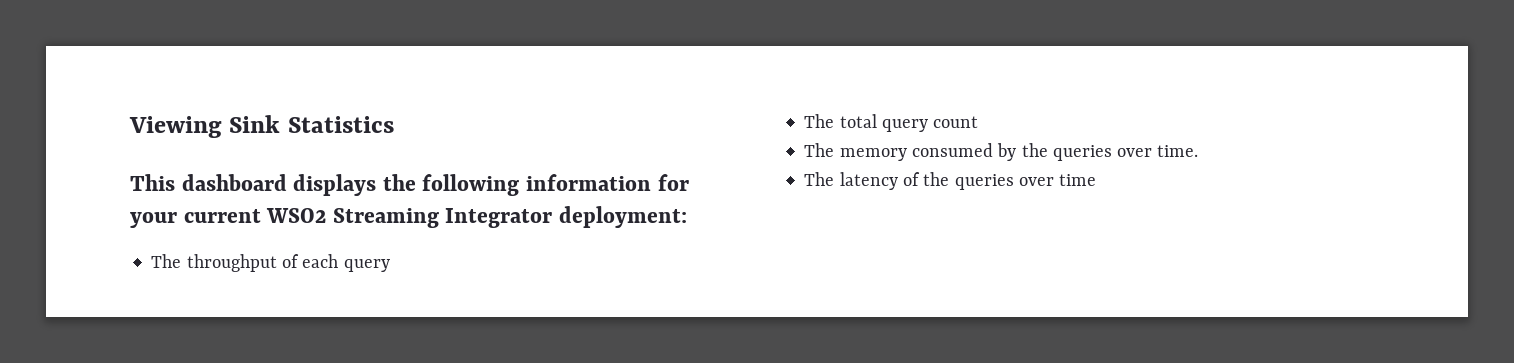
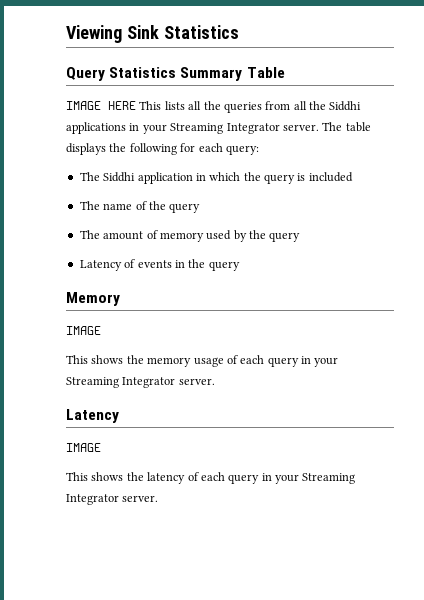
[130,174,689,196] [130,206,688,228] [151,254,390,272] [804,114,979,132] [804,143,1199,161] [804,172,1097,190] This dashboard displays the following information for your current WSO2 Streaming Integrator deployment: // The throughput of each query // The total query count // The memory consumed by the queries over time. // The latency of the queries over time -> [66,67,285,81] [66,101,362,113] [66,122,371,134] [66,143,259,155] [79,172,353,184] [79,201,201,213] [79,230,301,242] [79,259,240,271] [66,292,120,306] [66,326,101,335] [66,355,339,367] [66,377,215,388] [66,409,119,423] [66,443,101,452] [66,472,356,484] [66,494,159,505] Query Statistics Summary Table // IMAGE HERE This lists all the queries from all the Siddhi applications in your Streaming Integrator server. The table displays the following for each query: // The Siddhi application in which the query is included // The name of the query // The amount of memory used by the query // Latency of events in the query // Memory // IMAGE // This shows the memory usage of each query in your Streaming Integrator server. // Latency // IMAGE // This shows the latency of each query in your Streaming Integrator server.

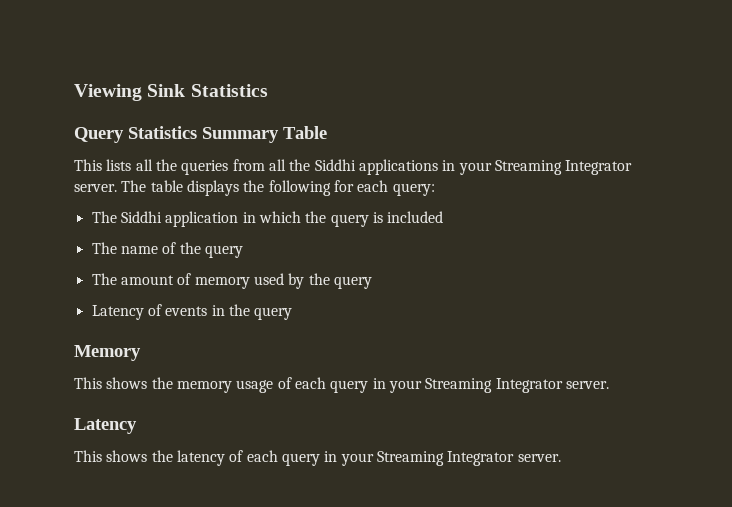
[66,101,136,110] IMAGE HERE -> (327, 132) none
[66,326,101,335] // IMAGE -> (141, 353) none
[66,443,101,452] // IMAGE -> (137, 426) none

